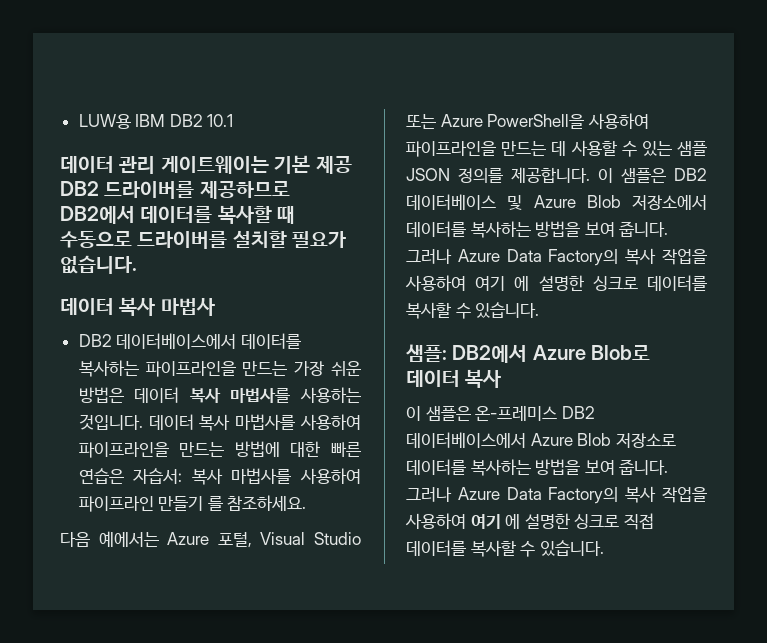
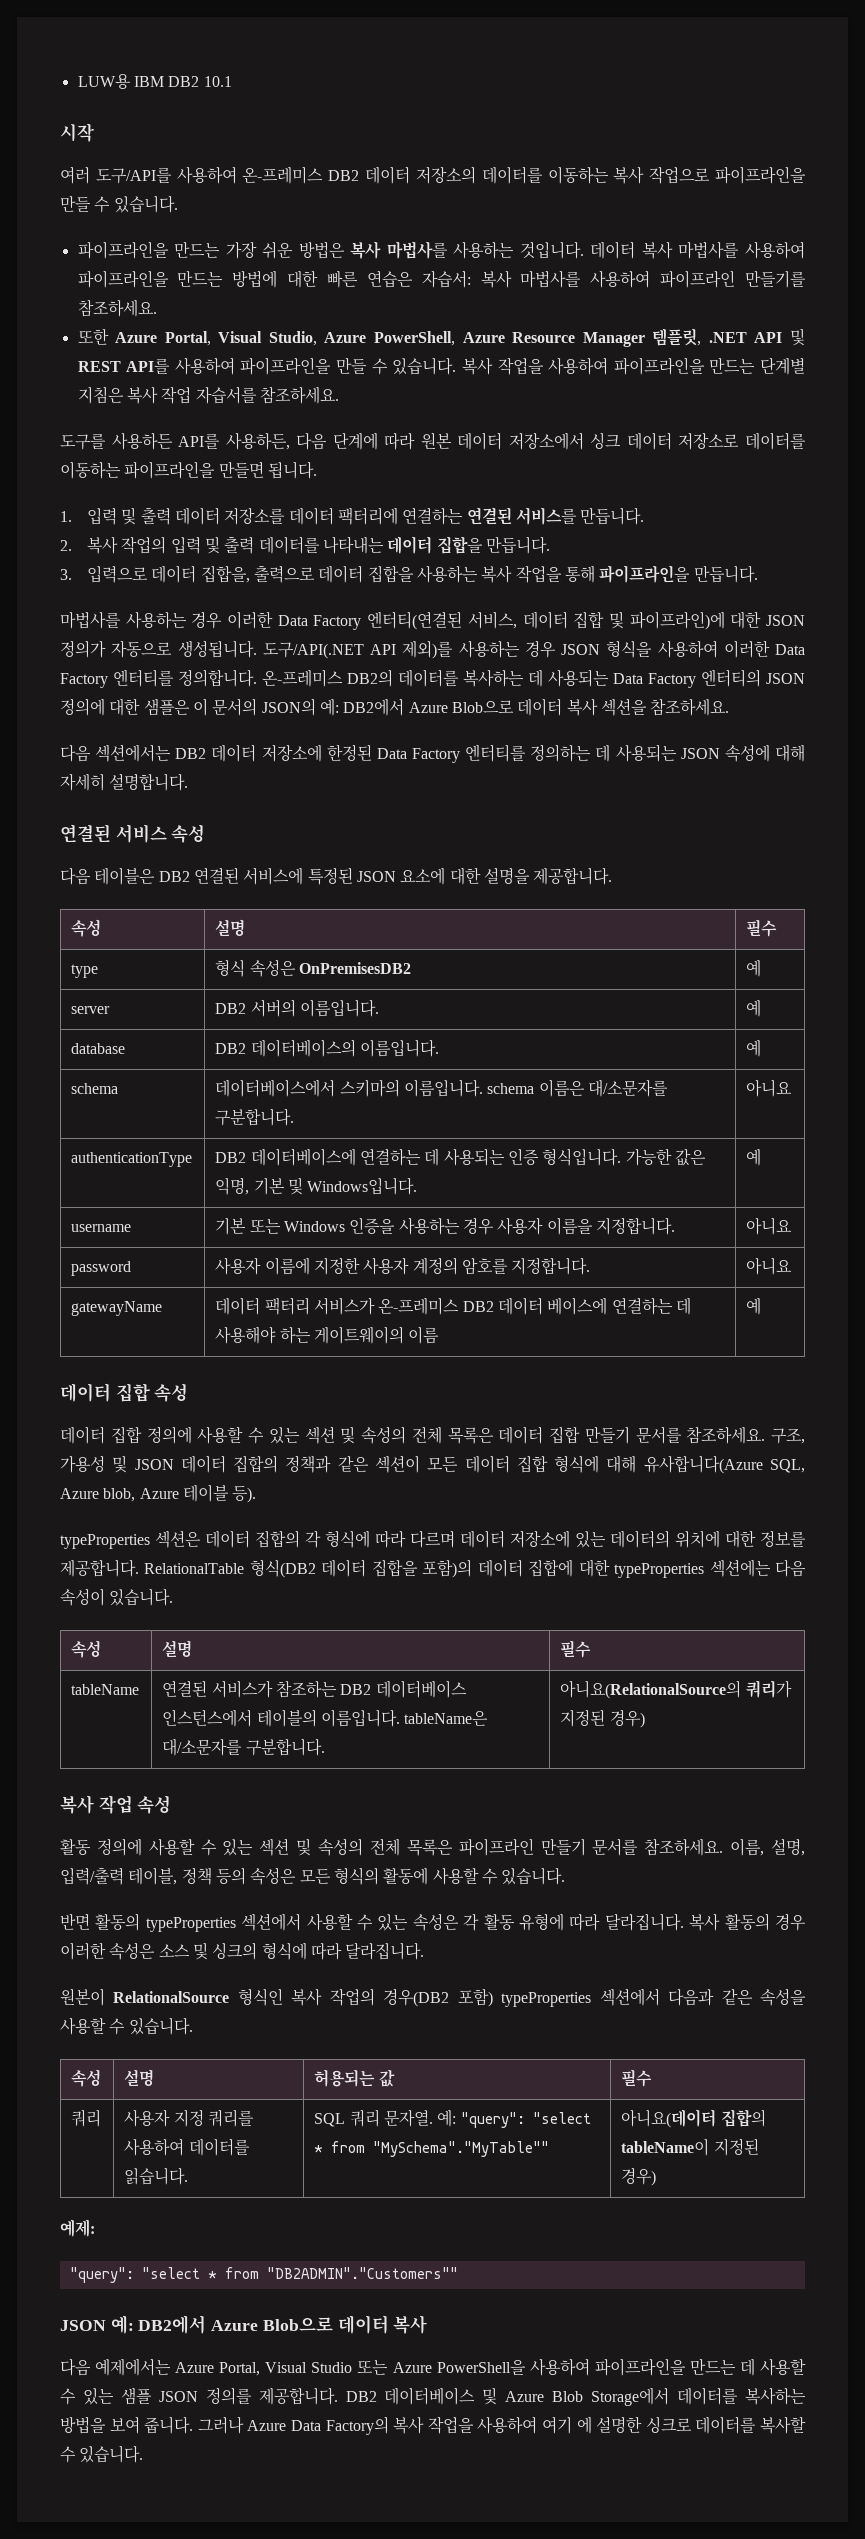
[60,155,352,174] [60,181,290,199] [60,205,296,224] [60,230,347,249] [60,255,137,274] [60,297,215,316] [78,333,301,349] [78,360,139,377] 데이터 관리 게이트웨이는 기본 제공 DB2 드라이버를 제공하므로 DB2에서 데이터를 복사할 때 수동으로 드라이버를 설치할 필요가 없습니다. // 데이터 복사 마법사 // DB2 데이터베이스에서 데이터를 복사하는 -> [60,123,94,142] [60,166,807,184] [60,195,178,213] 시작 // 여러 도구/API를 사용하여 온-프레미스 DB2 데이터 저장소의 데이터를 이동하는 복사 작업으로 파이프라인을 만들 수 있습니다. //
[134,387,180,403] 데이터 -> (345, 250) none
[158,495,307,511] [60,531,252,548] 만들기 를 참조하세요. // 다음 예에서는 Azure 포털, -> [745,270,807,288] [77,299,157,317] [77,328,806,347] [77,357,806,375] [77,386,339,404] [60,432,807,450] [60,461,317,479] [60,507,645,525] [60,536,550,554] [60,565,758,583] [60,611,806,630] [60,640,805,659] [60,669,805,688] [60,698,730,716] [60,744,805,763] [60,773,189,791] [60,824,206,843] [60,867,613,885] [71,919,102,937] [215,919,246,936] [746,919,778,937] [71,964,99,978] [215,959,412,977] [746,960,762,977] [71,1006,111,1014] [215,999,380,1017] [746,1000,762,1017] [71,1043,126,1054] [215,1039,440,1057] [746,1040,762,1057] [71,1083,119,1094] [215,1079,669,1097] [215,1108,295,1126] [746,1079,793,1097] [71,1152,193,1167] [215,1148,707,1166] [215,1177,418,1195] [746,1149,762,1166] [71,1224,132,1232] [215,1217,676,1235] [746,1217,793,1235] [71,1261,132,1276] [215,1257,591,1275] [746,1257,793,1275] [71,1301,163,1316] [215,1297,692,1315] [215,1326,440,1344] [746,1298,762,1315] [60,1383,189,1402] [60,1426,805,1444] [60,1455,806,1474] [60,1484,257,1503] [60,1530,806,1549] [60,1559,807,1578] [60,1588,174,1606] [71,1640,102,1658] [162,1640,193,1657] [560,1640,592,1658] [71,1684,140,1695] [162,1680,467,1698] [162,1709,489,1727] [162,1738,325,1756] [560,1680,792,1699] [560,1709,645,1728] [60,1795,172,1814] [60,1838,806,1856] [60,1867,566,1885] [60,1913,806,1932] [60,1942,425,1960] [60,1988,807,2007] [60,2017,193,2035] [71,2069,102,2087] [124,2069,155,2086] [314,2069,395,2087] [621,2069,653,2087] [71,2109,102,2127] [124,2109,255,2127] [124,2138,250,2156] [124,2167,189,2185] [314,2109,591,2128] [314,2141,550,2157] [621,2109,766,2128] [621,2138,759,2156] [621,2167,657,2186] [60,2219,95,2237] [69,2267,458,2283] [60,2315,428,2334] [60,2358,261,2376] 만들기를 참조하세요. // 또한 Azure Portal, Visual Studio, Azure PowerShell, Azure Resource Manager 템플릿, .NET API 및 REST API를 사용하여 파이프라인을 만들 수 있습니다. 복사 작업을 사용하여 파이프라인을 만드는 단계별 지침은 복사 작업 자습서를 참조하세요. // 도구를 사용하든 API를 사용하든, 다음 단계에 따라 원본 데이터 저장소에서 싱크 데이터 저장소로 데이터를 이동하는 파이프라인을 만들면 됩니다. // 1. 입력 및 출력 데이터 저장소를 데이터 팩터리에 연결하는 연결된 서비스를 만듭니다. // 2. 복사 작업의 입력 및 출력 데이터를 나타내는 데이터 집합을 만듭니다. // 3. 입력으로 데이터 집합을, 출력으로 데이터 집합을 사용하는 복사 작업을 통해 파이프라인을 만듭니다. // 마법사를 사용하는 경우 이러한 Data Factory 엔터티(연결된 서비스, 데이터 집합 및 파이프라인)에 대한 JSON 정의가 자동으로 생성됩니다. 도구/API(.NET API 제외)를 사용하는 경우 JSON 형식을 사용하여 이러한 Data Factory 엔터티를 정의합니다. 온-프레미스 DB2의 데이터를 복사하는 데 사용되는 Data Factory 엔터티의 JSON 정의에 대한 샘플은 이 문서의 JSON의 예: DB2에서 Azure Blob으로 데이터 복사 섹션을 참조하세요. // 다음 섹션에서는 DB2 데이터 저장소에 한정된 Data Factory 엔터티를 정의하는 데 사용되는 JSON 속성에 대해 자세히 설명합니다. // 연결된 서비스 속성 // 다음 테이블은 DB2 연결된 서비스에 특정된 JSON 요소에 대한 설명을 제공합니다. // 속성 | 설명 | 필수 // type | 형식 속성은 OnPremisesDB2 | 예 // server | DB2 서버의 이름입니다. | 예 // database | DB2 데이터베이스의 이름입니다. | 예 // schema | 데이터베이스에서 스키마의 이름입니다. schema 이름은 대/소문자를 구분합니다. | 아니요 // authenticationType | DB2 데이터베이스에 연결하는 데 사용되는 인증 형식입니다. 가능한 값은 익명, 기본 및 Windows입니다. | 예 // username | 기본 또는 Windows 인증을 사용하는 경우 사용자 이름을 지정합니다. | 아니요 // password | 사용자 이름에 지정한 사용자 계정의 암호를 지정합니다. | 아니요 // gatewayName | 데이터 팩터리 서비스가 온-프레미스 DB2 데이터 베이스에 연결하는 데 사용해야 하는 게이트웨이의 이름 | 예 // 데이터 집합 속성 // 데이터 집합 정의에 사용할 수 있는 섹션 및 속성의 전체 목록은 데이터 집합 만들기 문서를 참조하세요. 구조, 가용성 및 JSON 데이터 집합의 정책과 같은 섹션이 모든 데이터 집합 형식에 대해 유사합니다(Azure SQL, Azure blob, Azure 테이블 등). // typeProperties 섹션은 데이터 집합의 각 형식에 따라 다르며 데이터 저장소에 있는 데이터의 위치에 대한 정보를 제공합니다. RelationalTable 형식(DB2 데이터 집합을 포함)의 데이터 집합에 대한 typeProperties 섹션에는 다음 속성이 있습니다. // 속성 | 설명 | 필수 // tableName | 연결된 서비스가 참조하는 DB2 데이터베이스 인스턴스에서 테이블의 이름입니다. tableName은 대/소문자를 구분합니다. | 아니요(RelationalSource의 쿼리가 지정된 경우) // 복사 작업 속성 // 활동 정의에 사용할 수 있는 섹션 및 속성의 전체 목록은 파이프라인 만들기 문서를 참조하세요. 이름, 설명, 입력/출력 테이블, 정책 등의 속성은 모든 형식의 활동에 사용할 수 있습니다. // 반면 활동의 typeProperties 섹션에서 사용할 수 있는 속성은 각 활동 유형에 따라 달라집니다. 복사 활동의 경우 이러한 속성은 소스 및 싱크의 형식에 따라 달라집니다. // 원본이 RelationalSource 형식인 복사 작업의 경우(DB2 포함) typeProperties 섹션에서 다음과 같은 속성을 사용할 수 있습니다. // 속성 | 설명 | 허용되는 값 | 필수 // 쿼리 | 사용자 지정 쿼리를 사용하여 데이터를 읽습니다. | SQL 쿼리 문자열. 예: "query": "select * from "MySchema"."MyTable"" | 아니요(데이터 집합의 tableName이 지정된 경우) // 예제: // "query": "select * from "DB2ADMIN"."Customers"" // JSON 예: DB2에서 Azure Blob으로 데이터 복사 // 다음 예제에서는 Azure Portal,
[598,168,666,183] 이 샘플은 -> (338, 2396) none
[632,195,707,210] 저장소에서 -> [591,2387,670,2406] Storage에서
[406,344,651,363] [406,369,502,388] [406,406,595,421] [406,432,676,448] [406,459,669,476] [406,486,707,504] [405,513,654,530] [406,540,604,557] // 샘플: DB2에서 Azure Blob로 데이터 복사 // 이 샘플은 온-프레미스 DB2 데이터베이스에서 Azure Blob 저장소로 데이터를 복사하는 방법을 보여 줍니다. 그러나 Azure Data Factory의 복사 작업을 사용하여 여기 에 설명한 싱크로 직접 데이터를 복사할 수 있습니다. -> (144, 2454) none

